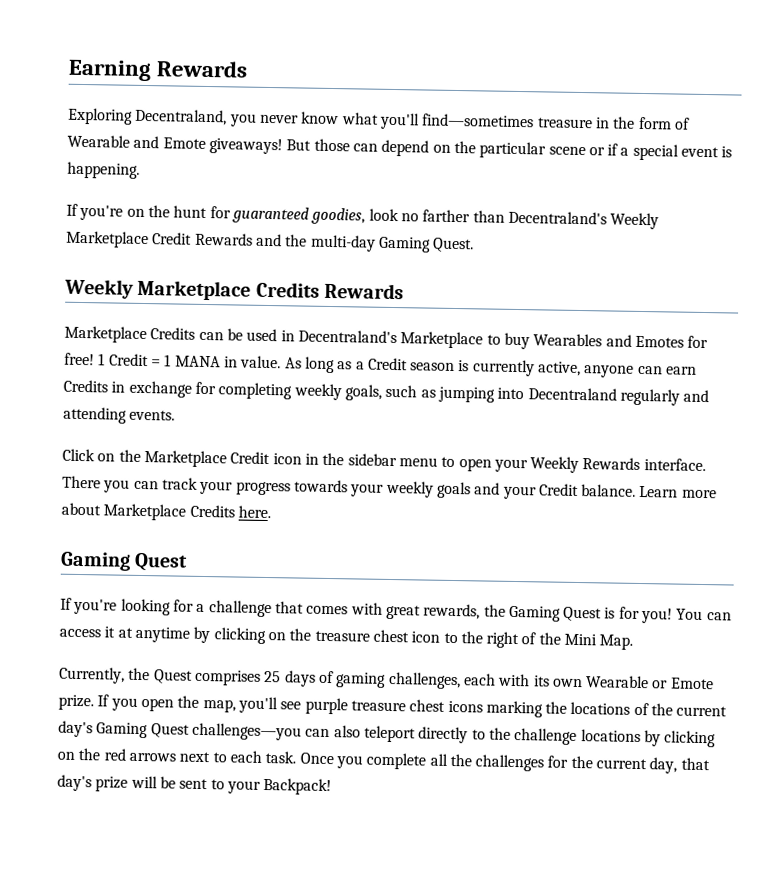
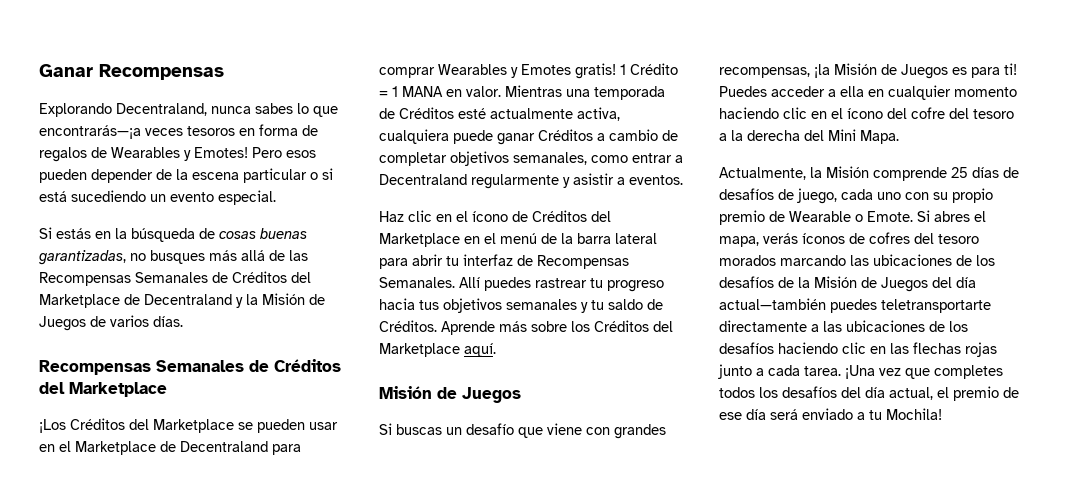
[68,59,249,82] [68,107,690,130] [67,134,733,161] [67,161,140,179] [66,203,660,230] [66,230,475,253] [64,278,405,301] [64,325,709,350] [64,352,698,378] [63,379,710,406] [63,406,176,424] [62,448,706,474] [62,475,717,500] [61,502,271,521] [60,551,189,572] [60,597,732,624] [59,626,634,650] [59,666,714,690] [58,694,728,718] [58,720,717,748] [57,748,710,774] [57,774,333,796] Earning Rewards // Exploring Decentraland, you never know what you'll find—sometimes treasure in the form of Wearable and Emote giveaways! But those can depend on the particular scene or if a special event is happening. // If you're on the hunt for guaranteed goodies, look no farther than Decentraland's Weekly Marketplace Credit Rewards and the multi-day Gaming Quest. // Weekly Marketplace Credits Rewards // Marketplace Credits can be used in Decentraland's Marketplace to buy Wearables and Emotes for free! 1 Credit = 1 MANA in value. As long as a Credit season is currently active, anyone can earn Credits in exchange for completing weekly goals, such as jumping into Decentraland regularly and attending events. // Click on the Marketplace Credit icon in the sidebar menu to open your Weekly Rewards interface. There you can track your progress towards your weekly goals and your Credit balance. Learn more about Marketplace Credits here. // Gaming Quest // If you're looking for a challenge that comes with great rewards, the Gaming Quest is for you! You can access it at anytime by clicking on the treasure chest icon to the right of the Mini Map. // Currently, the Quest comprises 25 days of gaming challenges, each with its own Wearable or Emote prize. If you open the map, you'll see purple treasure chest icons marking the locations of the current day's Gaming Quest challenges—you can also teleport directly to the challenge locations by clicking on the red arrows next to each task. Once you complete all the challenges for the current day, that day's prize will be sent to your Backpack! -> [39,64,224,80] [39,103,338,117] [39,124,318,139] [39,147,316,162] [39,168,333,183] [39,190,276,205] [39,227,307,242] [38,250,308,265] [39,271,311,286] [39,293,325,308] [39,315,183,331] [39,359,341,375] [39,382,167,397] [39,418,338,433] [39,441,301,455] [379,63,678,79] [379,85,665,100] [379,107,620,121] [379,129,678,145] [379,151,683,166] [379,173,683,189] [379,210,611,222] [379,233,657,247] [379,254,629,269] [379,277,664,292] [379,298,663,313] [379,320,673,335] [379,343,496,357] [379,386,521,403] [379,423,666,439] [719,63,1017,79] [719,85,1017,100] [719,107,1014,119] [719,129,899,144] [719,166,1019,181] [719,188,993,204] [719,210,986,225] [719,232,979,247] [719,254,995,266] [719,276,976,292] [719,298,991,313] [719,320,968,332] [719,342,997,357] [718,364,1003,379] [719,386,1019,401] [719,408,942,420] Ganar Recompensas // Explorando Decentraland, nunca sabes lo que encontrarás—¡a veces tesoros en forma de regalos de Wearables y Emotes! Pero esos pueden depender de la escena particular o si está sucediendo un evento especial. // Si estás en la búsqueda de cosas buenas garantizadas, no busques más allá de las Recompensas Semanales de Créditos del Marketplace de Decentraland y la Misión de Juegos de varios días. // Recompensas Semanales de Créditos del Marketplace // ¡Los Créditos del Marketplace se pueden usar en el Marketplace de Decentraland para comprar Wearables y Emotes gratis! 1 Crédito = 1 MANA en valor. Mientras una temporada de Créditos esté actualmente activa, cualquiera puede ganar Créditos a cambio de completar objetivos semanales, como entrar a Decentraland regularmente y asistir a eventos. // Haz clic en el ícono de Créditos del Marketplace en el menú de la barra lateral para abrir tu interfaz de Recompensas Semanales. Allí puedes rastrear tu progreso hacia tus objetivos semanales y tu saldo de Créditos. Aprende más sobre los Créditos del Marketplace aquí. // Misión de Juegos // Si buscas un desafío que viene con grandes recompensas, ¡la Misión de Juegos es para ti! Puedes acceder a ella en cualquier momento haciendo clic en el ícono del cofre del tesoro a la derecha del Mini Mapa. // Actualmente, la Misión comprende 25 días de desafíos de juego, cada uno con su propio premio de Wearable o Emote. Si abres el mapa, verás íconos de cofres del tesoro morados marcando las ubicaciones de los desafíos de la Misión de Juegos del día actual—también puedes teletransportarte directamente a las ubicaciones de los desafíos haciendo clic en las flechas rojas junto a cada tarea. ¡Una vez que completes todos los desafíos del día actual, el premio de ese día será enviado a tu Mochila!

